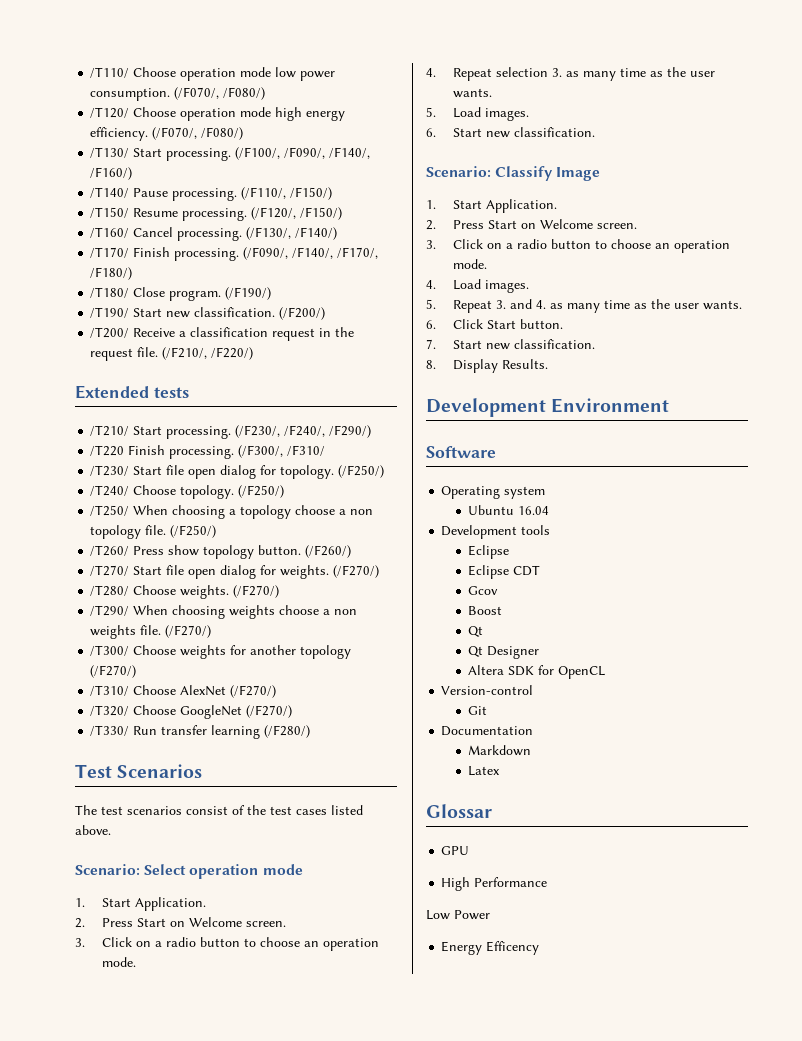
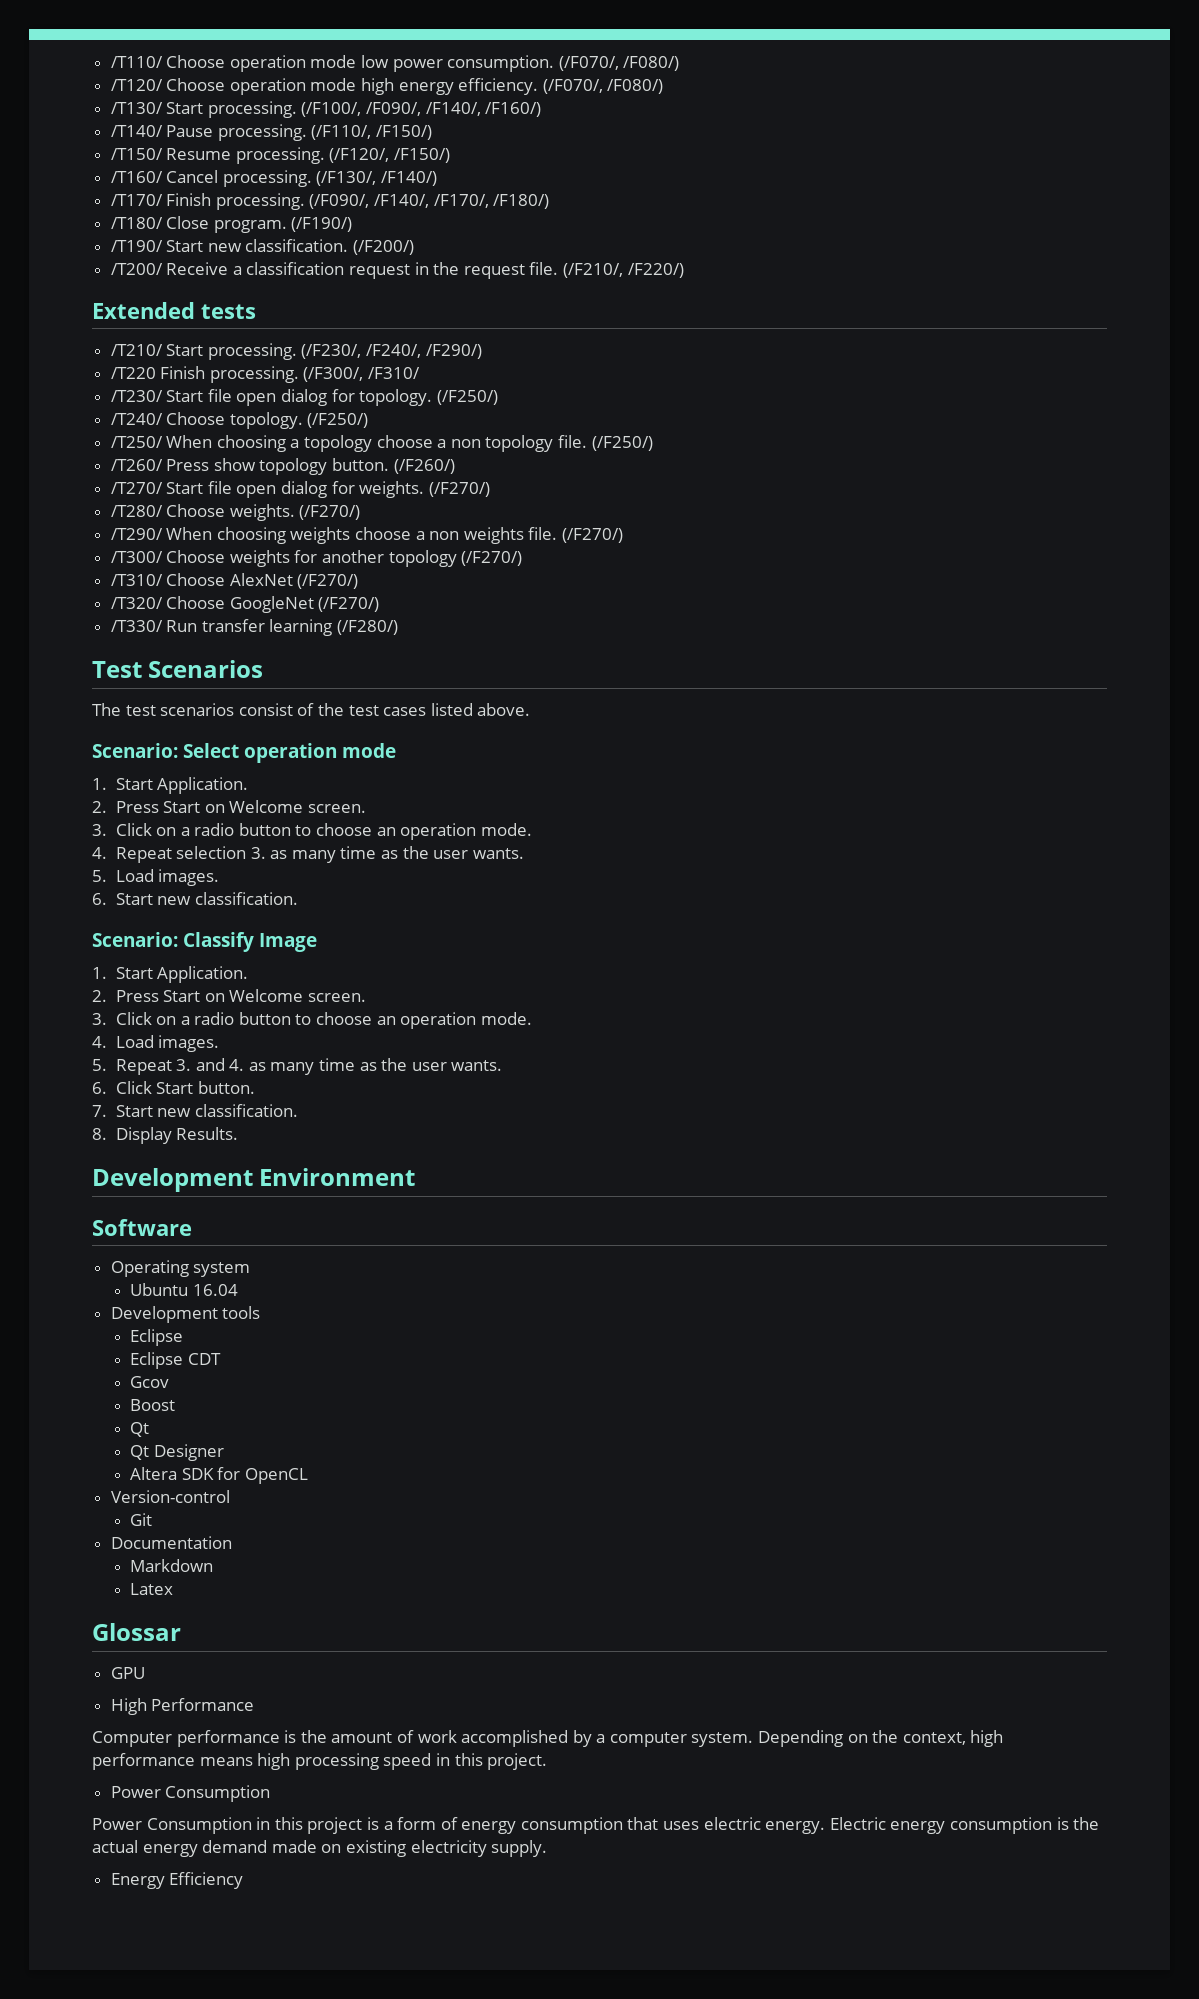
[426,910,490,920] Low Power -> [92,1730,1004,1747] [92,1753,548,1770] [110,1785,271,1802] [92,1817,1100,1834] [92,1840,548,1857] Computer performance is the amount of work accomplished by a computer system. Depending on the context, high performance means high processing speed in this project. // Power Consumption // Power Consumption in this project is a form of energy consumption that uses electric energy. Electric energy consumption is the actual energy demand made on existing electricity supply.
[486,941,540,955] Efficency -> [169,1872,244,1889] Efficiency

